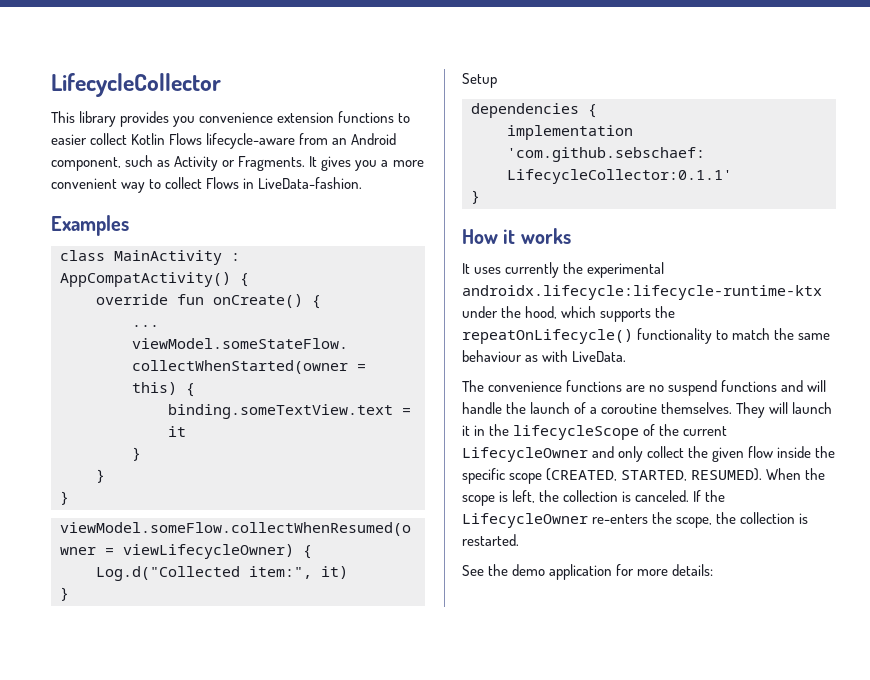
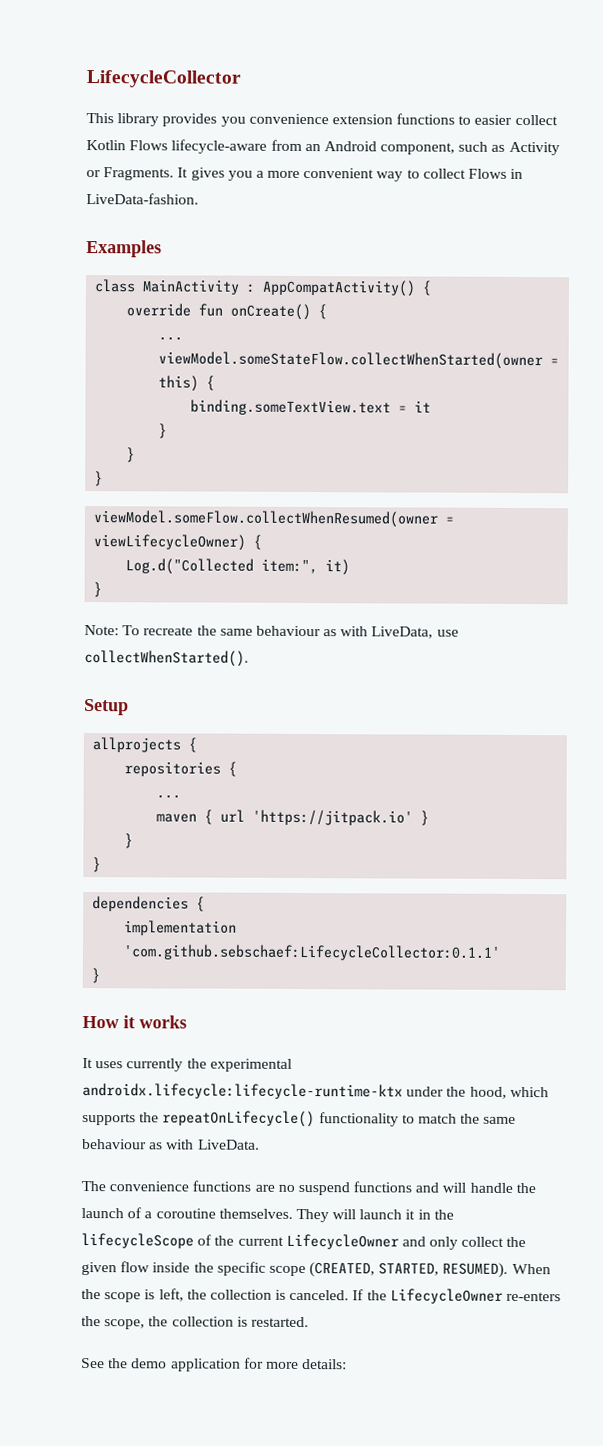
[462,73,497,88] Setup -> [84,625,459,639] [84,650,249,667] [84,699,129,716] [92,737,198,753] [124,761,238,777] [156,794,182,799] [156,809,430,826] [124,833,134,849] [92,857,102,873] Note: To recreate the same behaviour as with LiveData, use collectWhenStarted(). // Setup // allprojects { // repositories { // ... // maven { url 'https://jitpack.io' } // } // }

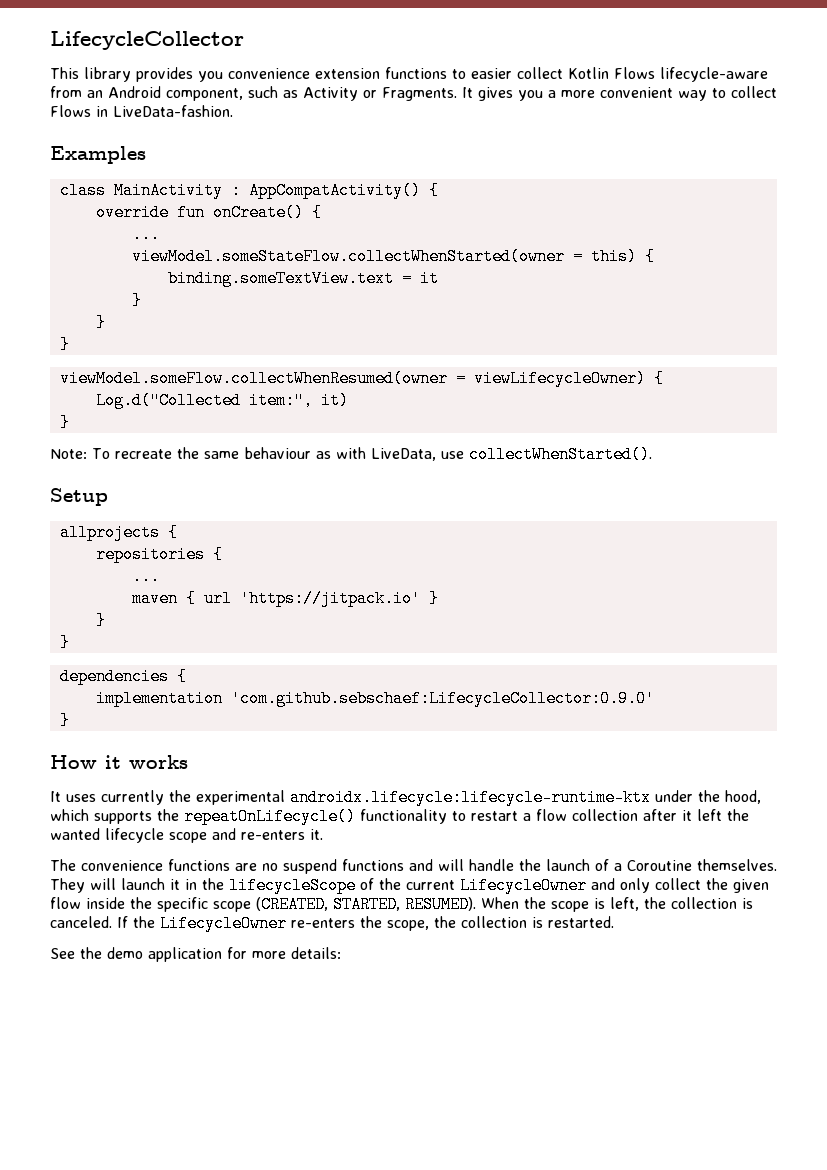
[123,944,501,961] 'com.github.sebschaef:LifecycleCollector:0.1.1' -> [230,690,655,707] 'com.github.sebschaef:LifecycleCollector:0.9.0'
[417,1113,517,1124] [82,1139,260,1150] match the same behaviour as with LiveData. -> [471,809,749,821] [50,828,323,843] restart a flow collection after it left the wanted lifecycle scope and re-enters it.
[155,1208,216,1219] coroutine -> [627,860,692,871] Coroutine

